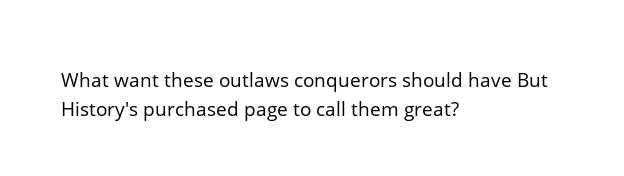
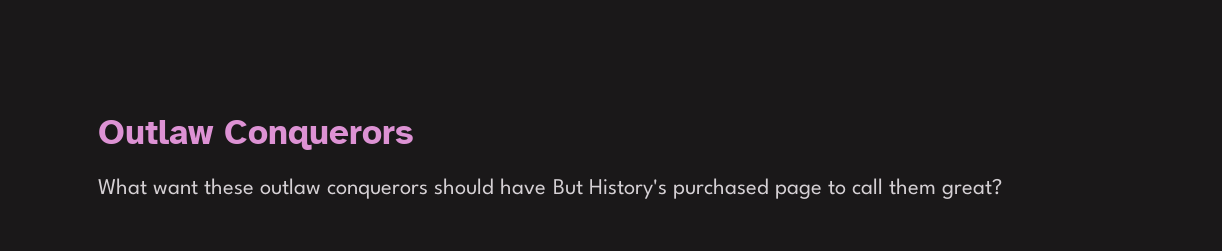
(61, 79) none -> [98,120,414,150] Outlaw Conquerors //
[219,72,289,87] outlaws -> [260,178,322,195] outlaw

